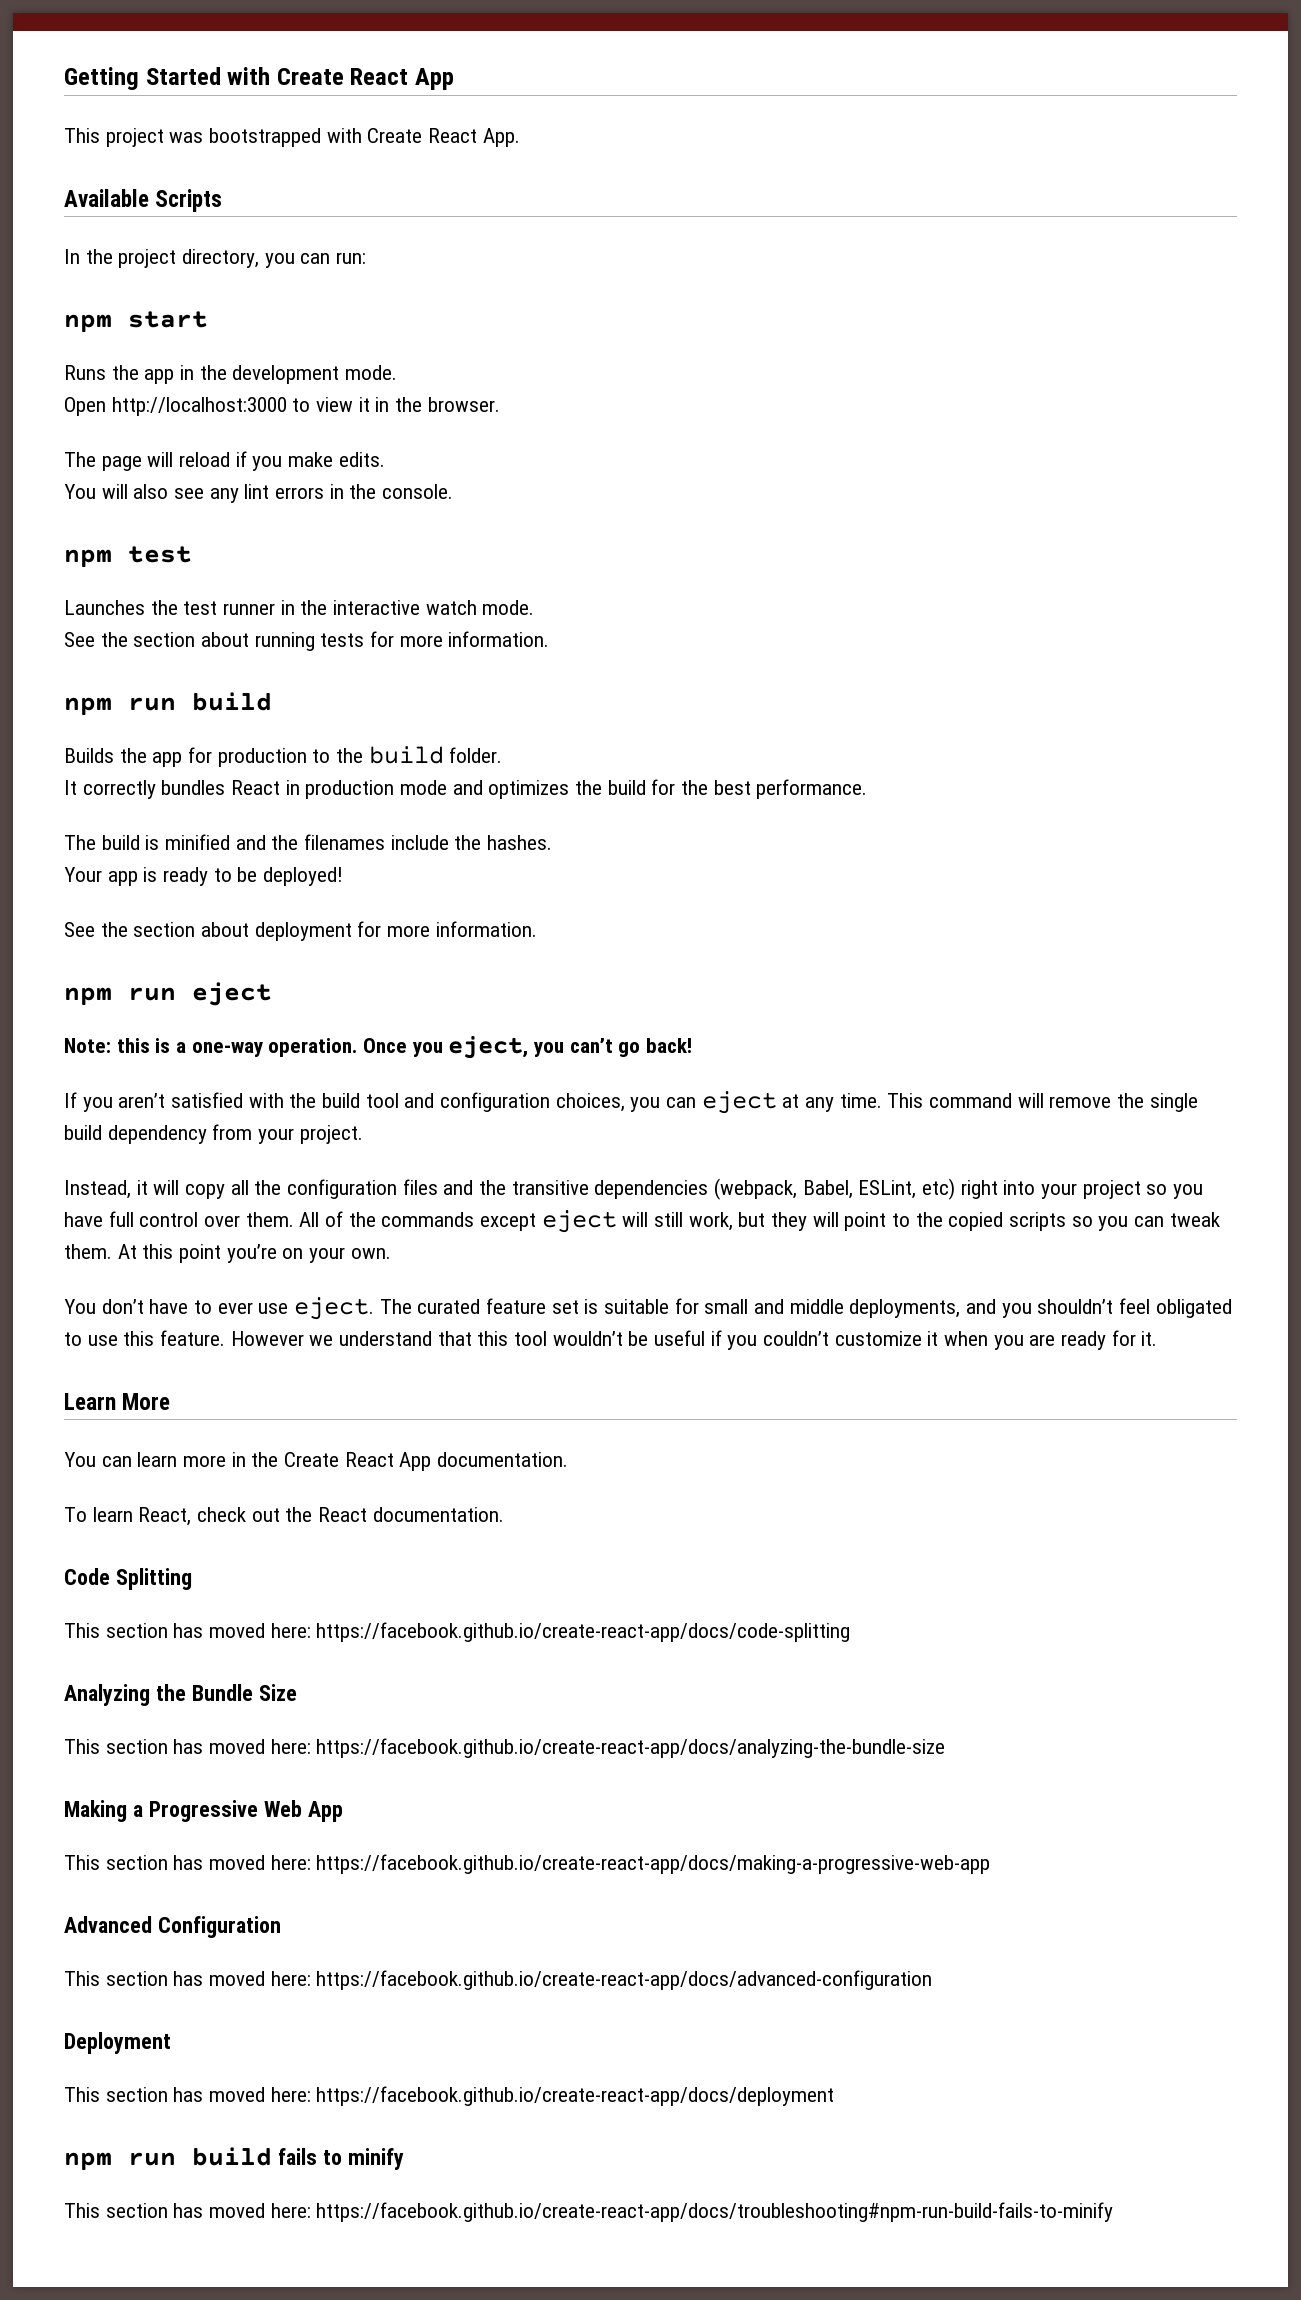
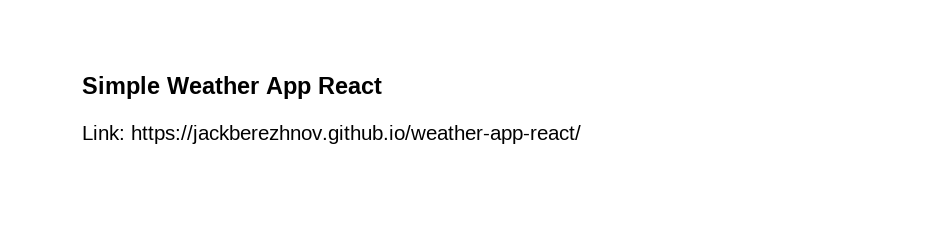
[64,67,455,90] [64,128,520,147] [64,189,223,212] [64,249,367,268] [64,311,208,333] [64,365,398,384] [64,397,500,416] [64,451,385,471] [64,484,454,503] [64,546,192,568] [64,600,535,615] [64,631,550,651] [64,692,272,716] [64,746,503,767] [64,779,868,799] [64,834,553,850] [64,867,344,886] [64,921,537,941] [64,982,272,1006] [64,1036,693,1059] [64,1091,1198,1114] [64,1124,363,1144] [64,1178,1204,1200] [64,1210,1220,1233] [64,1244,391,1263] [64,1297,1232,1320] [64,1330,1158,1350] [64,1393,171,1410] [64,1452,569,1471] [64,1507,504,1526] [64,1568,192,1590] [64,1622,851,1642] [64,1684,297,1706] [64,1738,946,1758] [64,1800,343,1822] [64,1854,991,1874] [64,1916,281,1938] [64,1970,933,1990] [64,2032,171,2054] [64,2086,835,2106] [64,2147,404,2171] [64,2202,1114,2222] Getting Started with Create React App // This project was bootstrapped with Create React App. // Available Scripts // In the project directory, you can run: // npm start // Runs the app in the development mode. // Open http://localhost:3000 to view it in the browser. // The page will reload if you make edits. // You will also see any lint errors in the console. // npm test // Launches the test runner in the interactive watch mode. // See the section about running tests for more information. // npm run build // Builds the app for production to the build folder. // It correctly bundles React in production mode and optimizes the build for the best performance. // The build is minified and the filenames include the hashes. // Your app is ready to be deployed! // See the section about deployment for more information. // npm run eject // Note: this is a one-way operation. Once you eject, you can’t go back! // If you aren’t satisfied with the build tool and configuration choices, you can eject at any time. This command will remove the single build dependency from your project. // Instead, it will copy all the configuration files and the transitive dependencies (webpack, Babel, ESLint, etc) right into your project so you have full control over them. All of the commands except eject will still work, but they will point to the copied scripts so you can tweak them. At this point you’re on your own. // You don’t have to ever use eject. The curated feature set is suitable for small and middle deployments, and you shouldn’t feel obligated to use this feature. However we understand that this tool wouldn’t be useful if you couldn’t customize it when you are ready for it. // Learn More // You can learn more in the Create React App documentation. // To learn React, check out the React documentation. // Code Splitting // This section has moved here: https://facebook.github.io/create-react-app/docs/code-splitting // Analyzing the Bundle Size // This section has moved here: https://facebook.github.io/create-react-app/docs/analyzing-the-bundle-size // Making a Progressive Web App // This section has moved here: https://facebook.github.io/create-react-app/docs/making-a-progressive-web-app // Advanced Configuration // This section has moved here: https://facebook.github.io/create-react-app/docs/advanced-configuration // Deployment // This section has moved here: https://facebook.github.io/create-react-app/docs/deployment // npm run build fails to minify // This section has moved here: https://facebook.github.io/create-react-app/docs/troubleshooting#npm-run-build-fails-to-minify -> [82,76,382,99] [82,125,581,144] Simple Weather App React // Link: https://jackberezhnov.github.io/weather-app-react/

